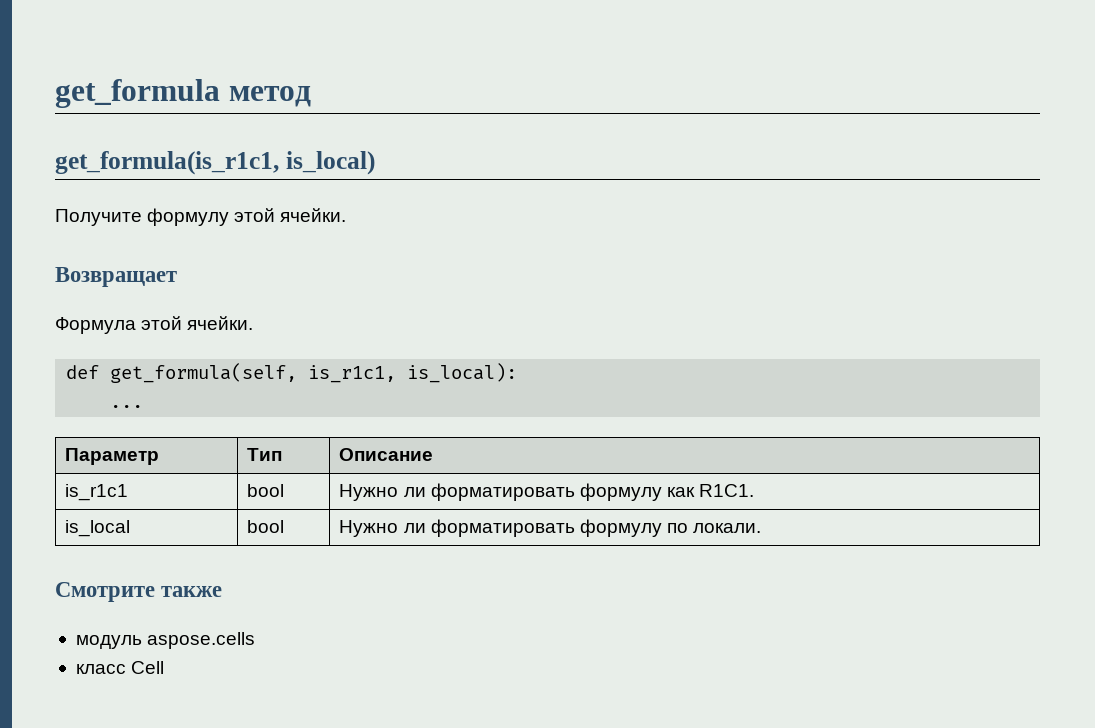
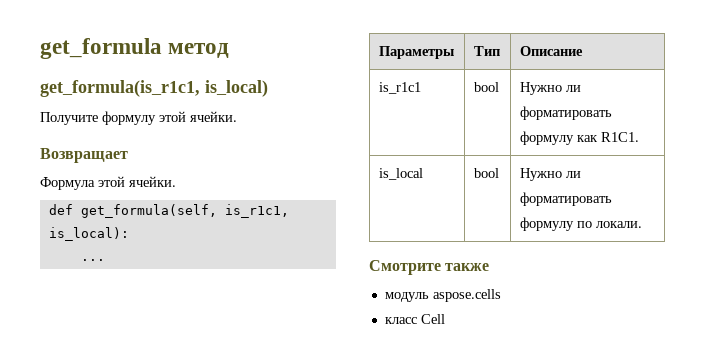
[65,448,160,465] Параметр -> [378,46,454,59] Параметры

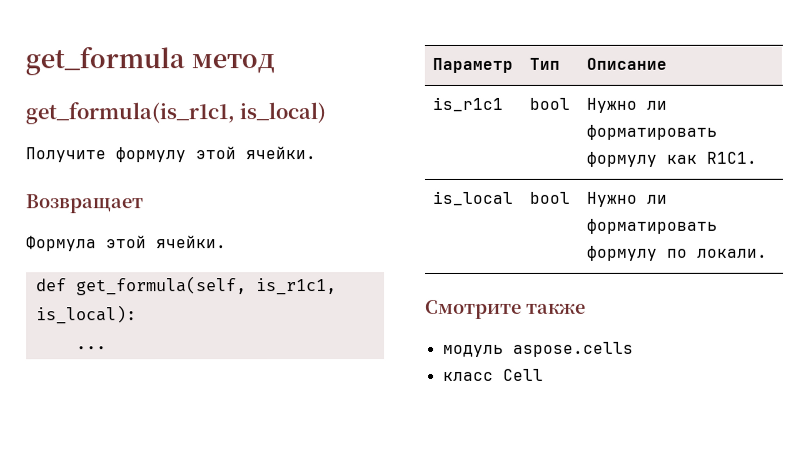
[378,46,454,59] Параметры -> [432,57,514,73] Параметр

